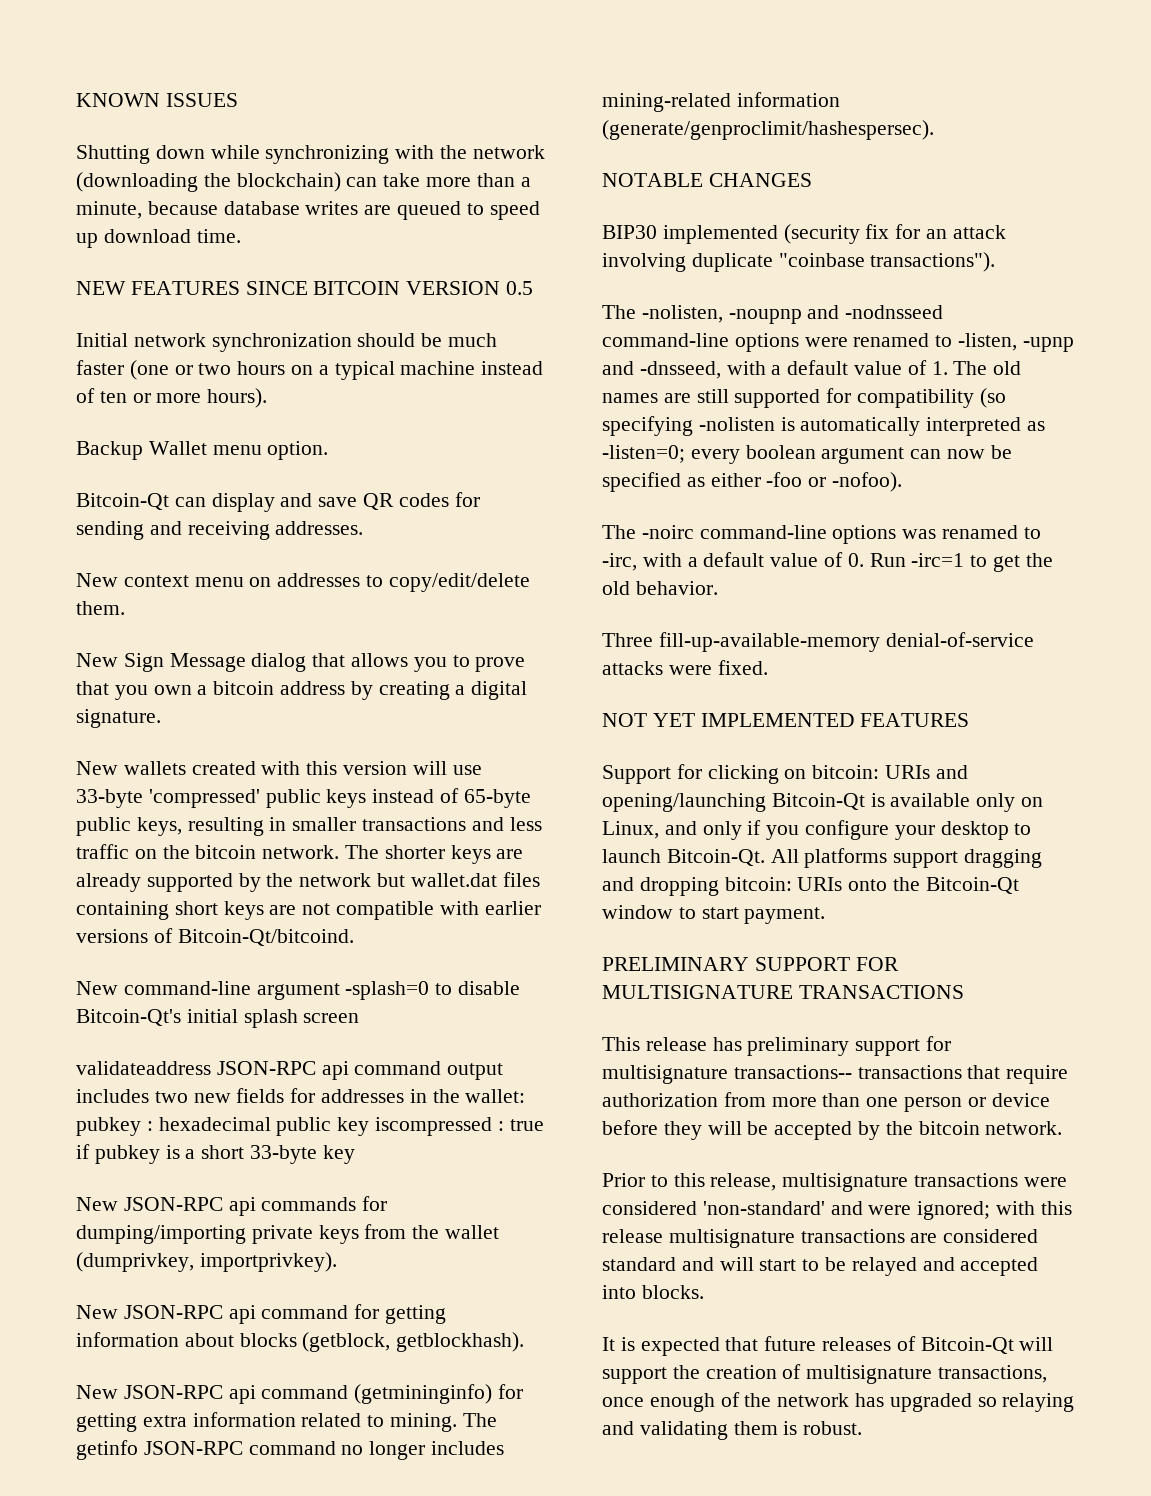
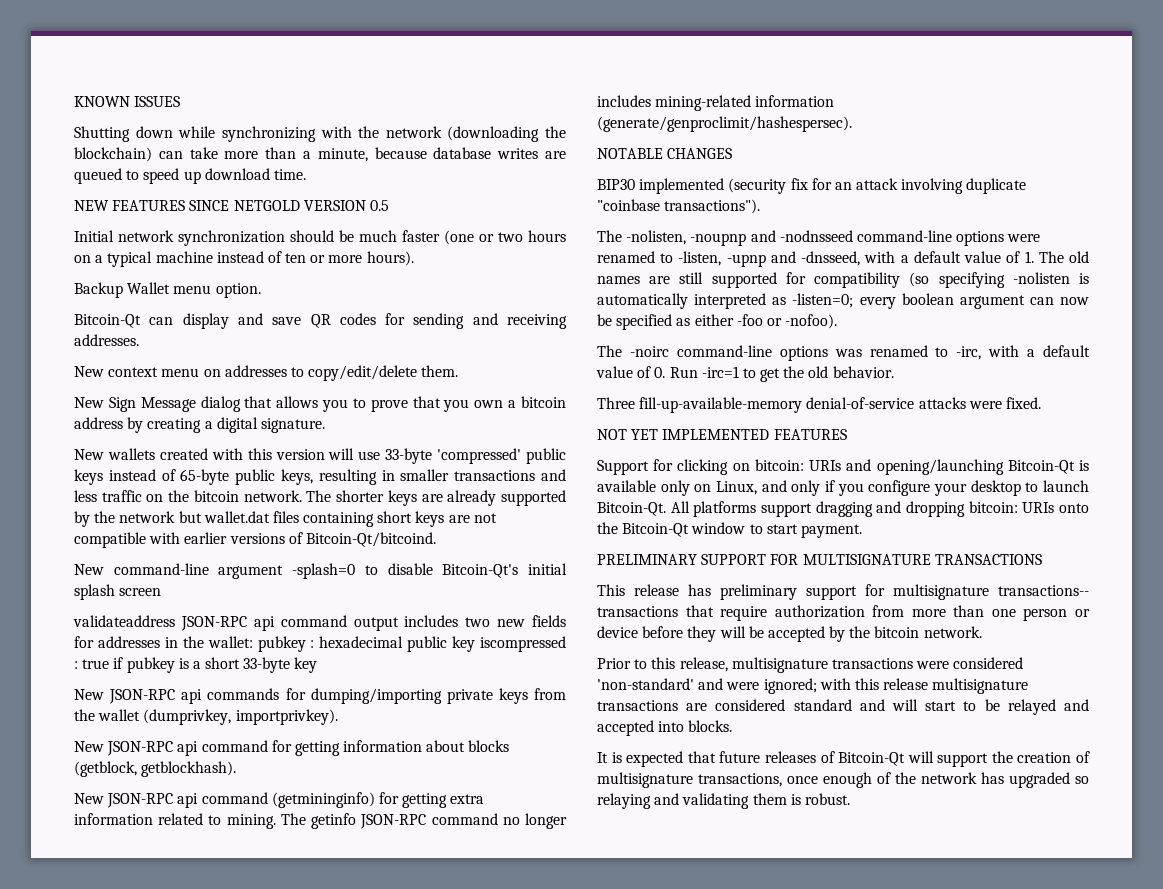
[313,281,401,295] BITCOIN -> [233,200,300,211] NETGOLD

